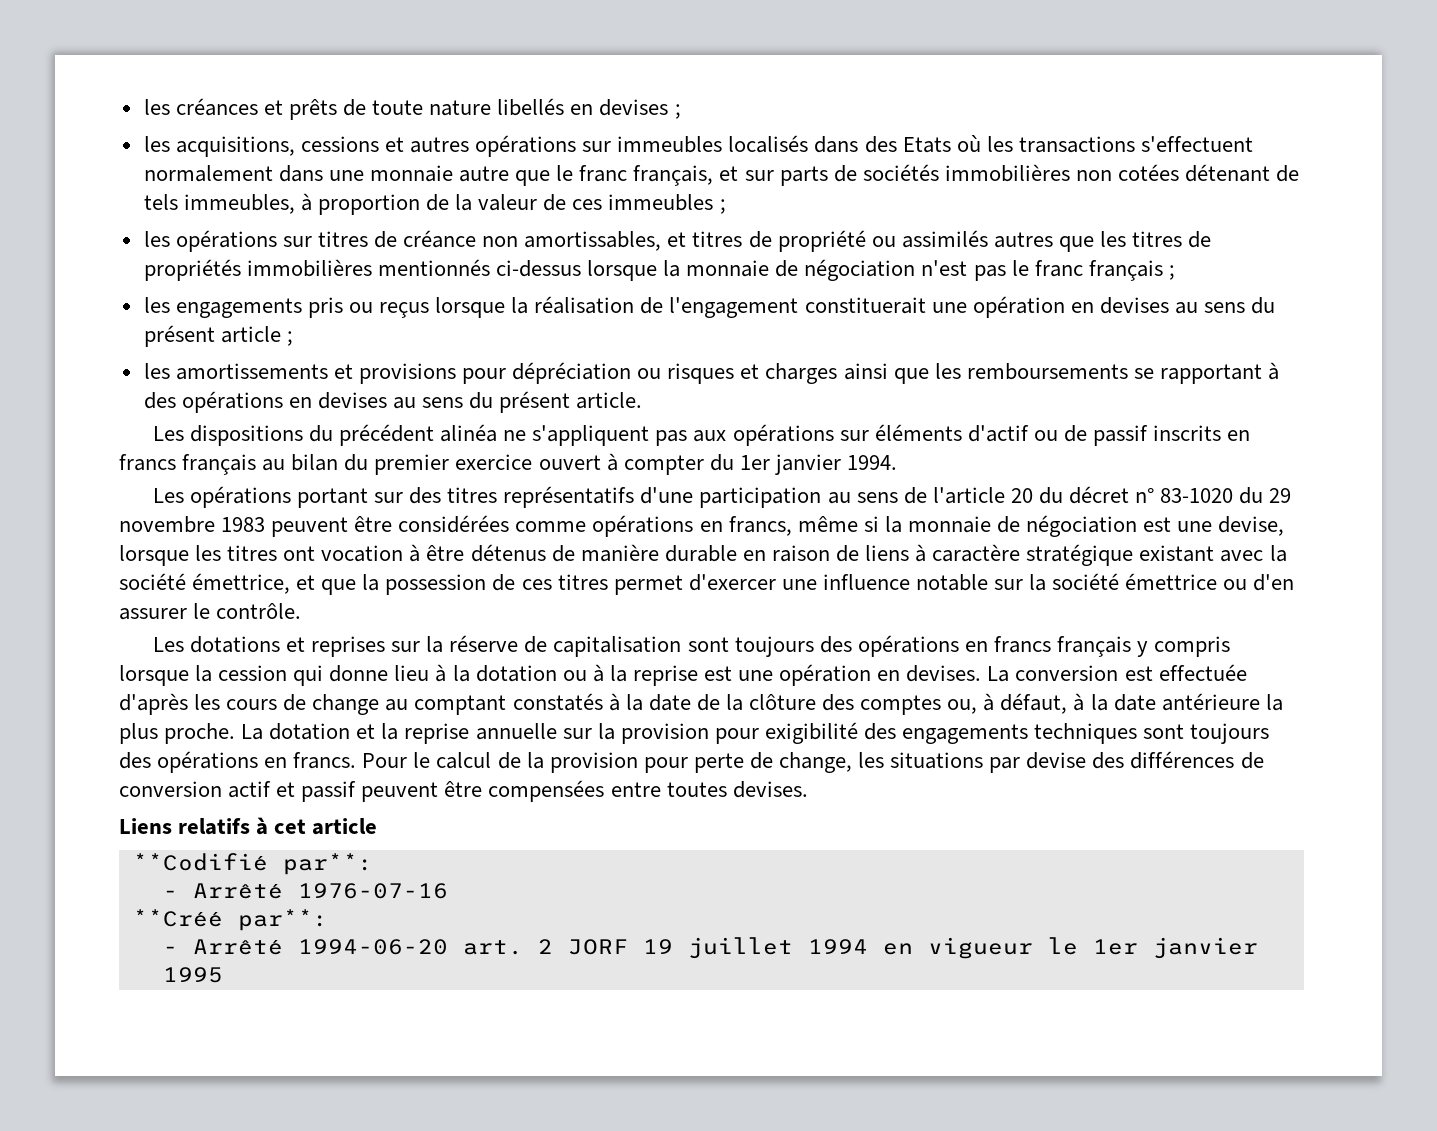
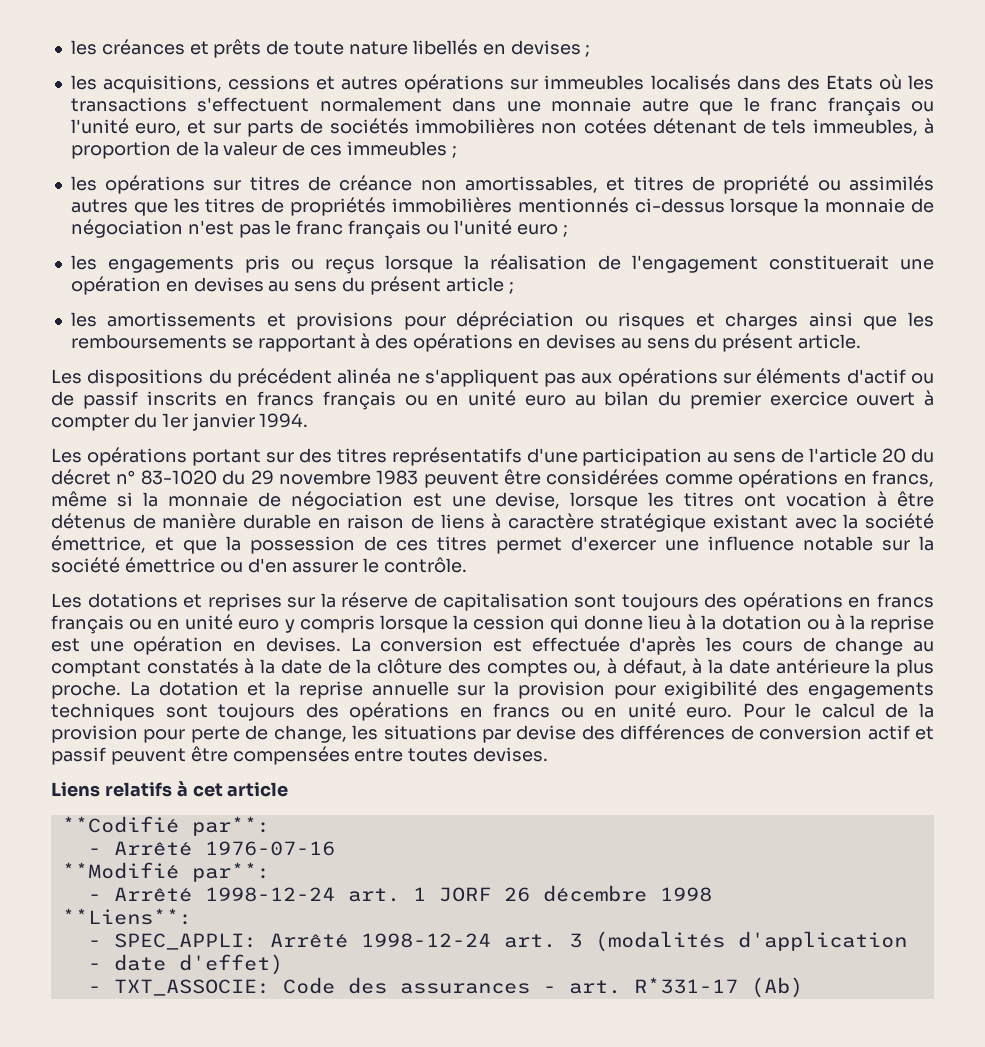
[633,165,714,186] français, -> [827,97,935,116] [70,118,182,136] français ou l'unité euro,
(1163, 270) none -> [425,219,558,235] ou l'unité euro
(257, 464) none -> [404,390,566,406] ou en unité euro
(1131, 646) none -> [129,614,280,630] ou en unité euro
[293,752,357,769] francs. -> [493,702,733,718] francs ou en unité euro.
[132,909,328,931] [162,937,1258,959] [162,967,223,983] **Créé par**: // - Arrêté 1994-06-20 art. 2 JORF 19 juillet 1994 en vigueur le 1er janvier 1995 -> [61,862,270,882] [87,885,712,902] [61,908,192,925] [87,931,907,952] [87,954,283,975] [87,977,803,998] **Modifié par**: // - Arrêté 1998-12-24 art. 1 JORF 26 décembre 1998 // **Liens**: // - SPEC_APPLI: Arrêté 1998-12-24 art. 3 (modalités d'application - date d'effet) // - TXT_ASSOCIE: Code des assurances - art. R*331-17 (Ab)

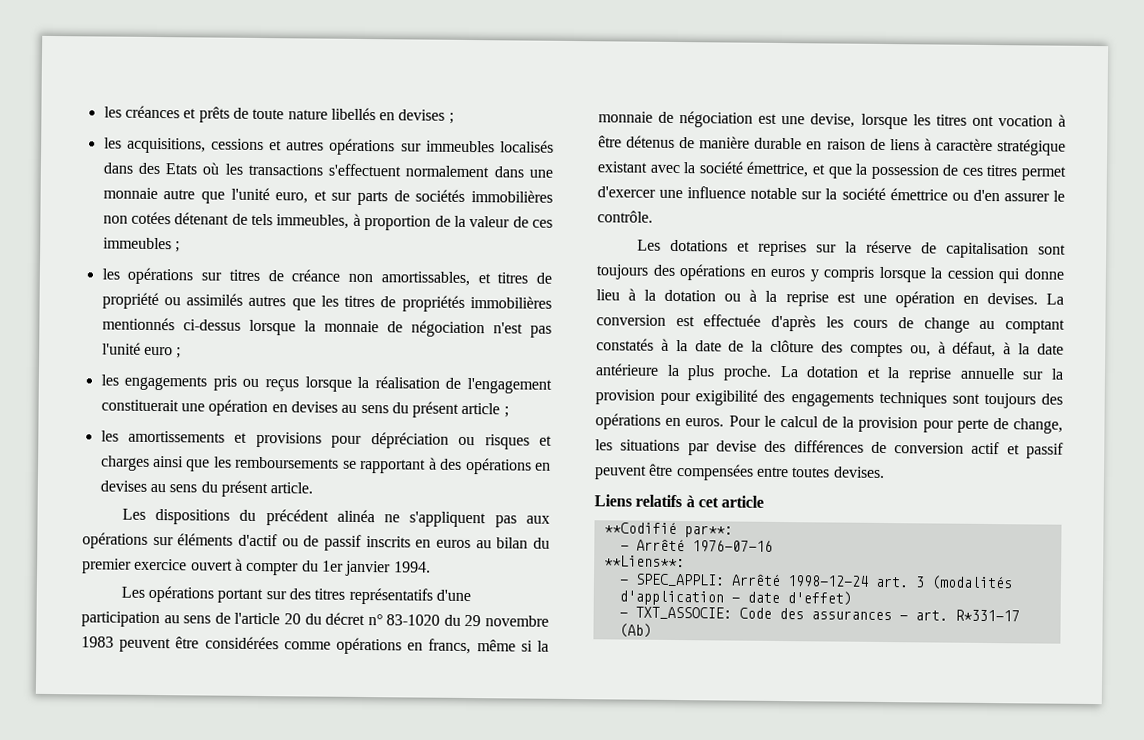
[743,97,935,116] le franc français ou -> (225, 197) none
[275,220,449,239] le franc français ou -> (552, 331) none
[257,390,566,410] francs français ou en unité euro -> [436,539,471,549] euros
[876,593,934,608] [51,614,280,634] francs français ou en unité euro -> [770,268,806,278] euros
[493,702,733,718] francs ou en unité euro. -> [685,418,725,427] euros.
[61,862,270,882] [87,885,712,902] // **Modifié par**: // - Arrêté 1998-12-24 art. 1 JORF 26 décembre 1998 -> (773, 546) none

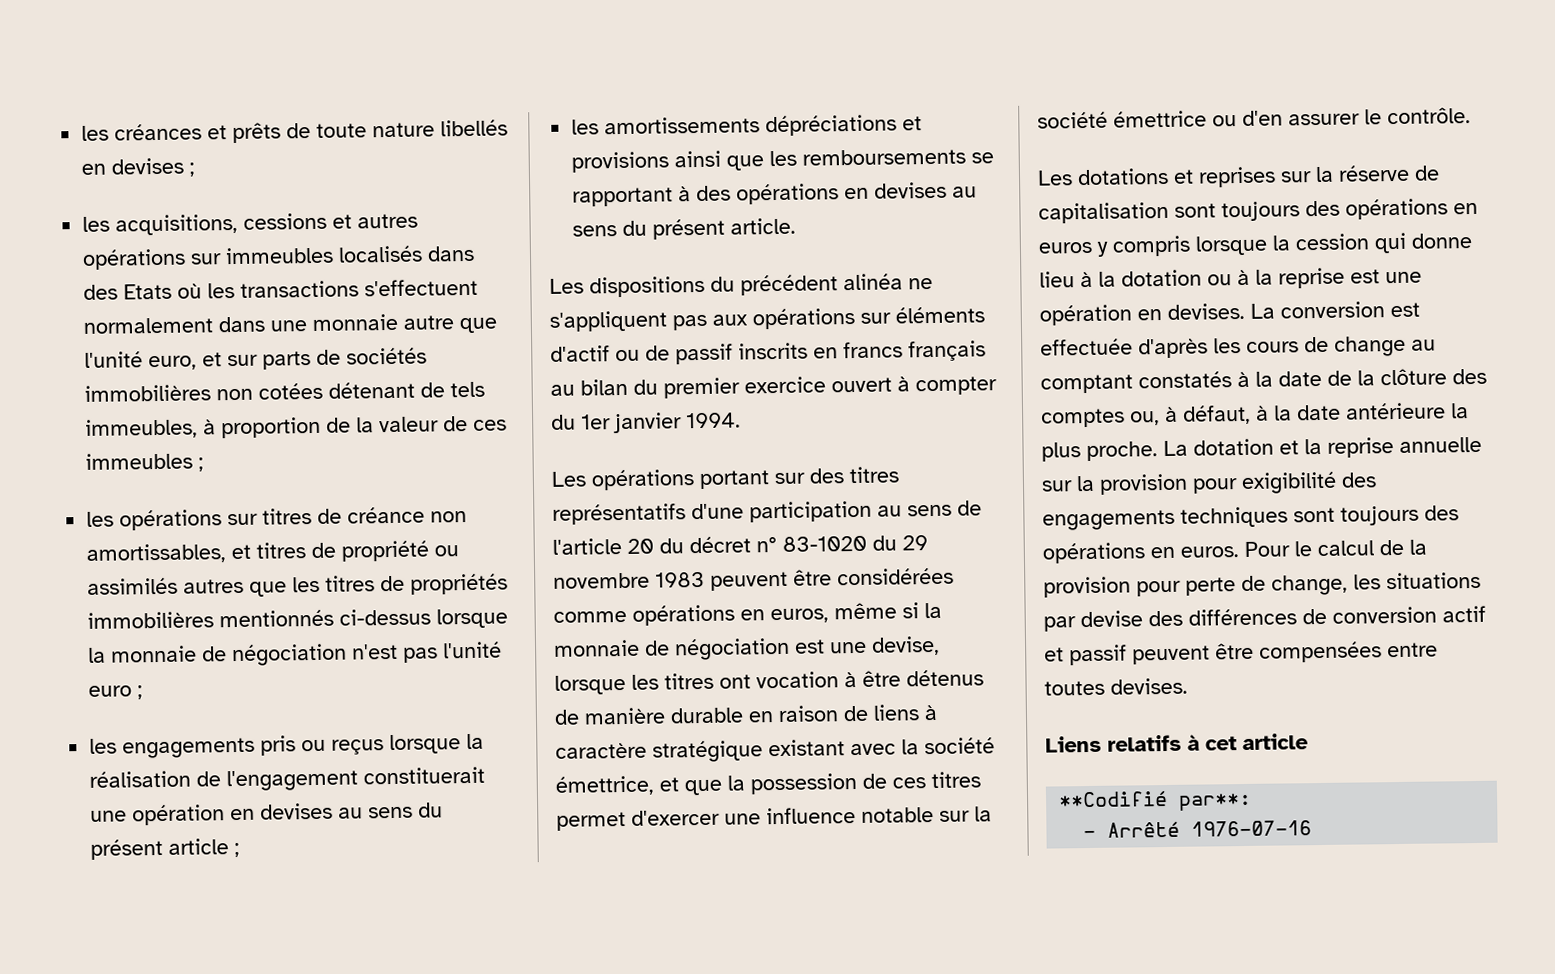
(226, 436) none -> [765,114,898,137] dépréciations
[331,432,552,450] [100,455,150,471] pour dépréciation ou risques et charges -> (670, 162) none
[436,539,471,549] euros -> [843,340,986,362] francs français
[428,638,472,655] francs, -> [770,608,829,624] euros,
[603,555,685,568] [618,573,1013,591] [618,590,852,606] [618,606,1020,622] [618,623,652,638] // **Liens**: // - SPEC_APPLI: Arrêté 1998-12-24 art. 3 (modalités d'application - date d'effet) // - TXT_ASSOCIE: Code des assurances - art. R*331-17 (Ab) -> (1313, 828) none

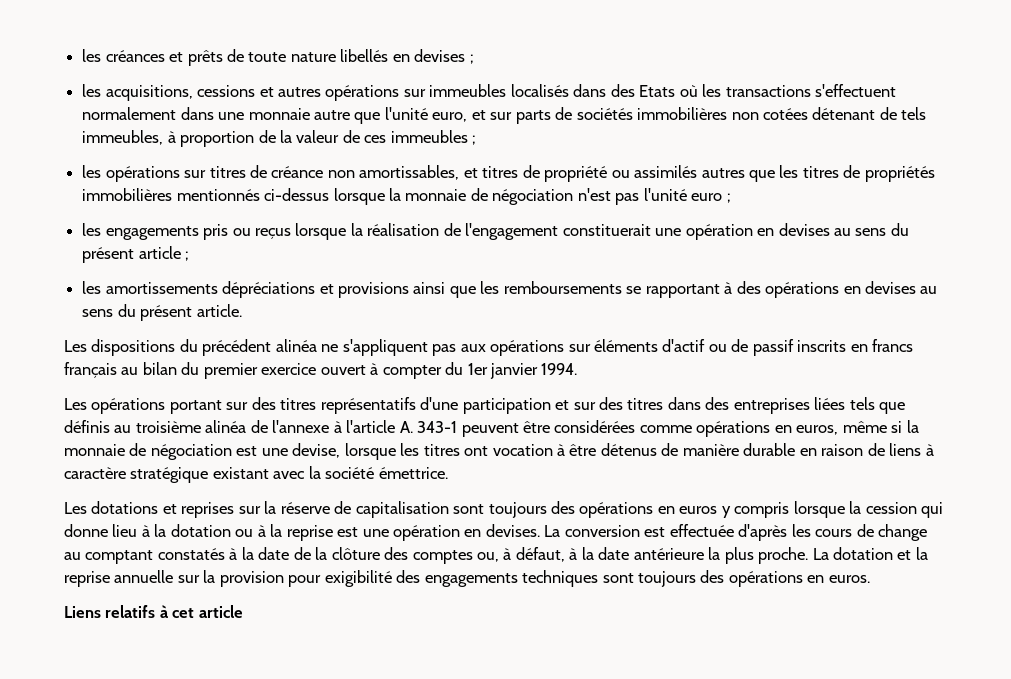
[877,500,982,517] [552,535,928,555] [553,571,705,589] au sens de l'article 20 du décret n° 83-1020 du 29 novembre 1983 -> [555,397,906,414] [64,420,458,433] et sur des titres dans des entreprises liées tels que définis au troisième alinéa de l'annexe à l'article A. 343-1
[555,771,981,796] [556,806,992,831] [1037,107,1471,129] émettrice, et que la possession de ces titres permet d'exercer une influence notable sur la société émettrice ou d'en assurer le contrôle. -> [378,467,448,479] émettrice.
[1244,539,1427,557] [1043,571,1481,598] [1043,605,1486,632] [1044,641,1438,666] [1044,677,1188,696] Pour le calcul de la provision pour perte de change, les situations par devise des différences de conversion actif et passif peuvent être compensées entre toutes devises. -> (870, 579) none
[1058,790,1253,811] [1083,820,1313,839] // **Codifié par**: // - Arrêté 1976-07-16 -> (243, 611) none

